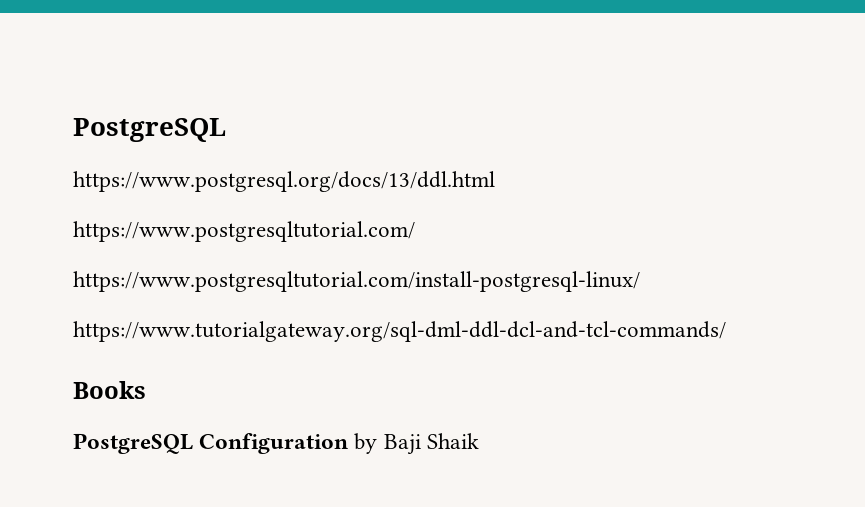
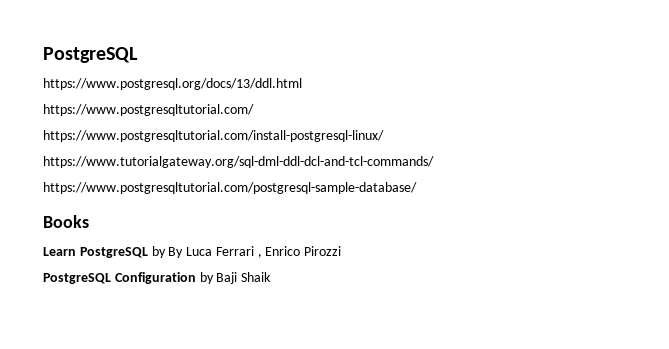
(726, 331) none -> [43,182,417,194] // https://www.postgresqltutorial.com/postgresql-sample-database/
(146, 390) none -> [43,246,342,258] // Learn PostgreSQL by By Luca Ferrari , Enrico Pirozzi

